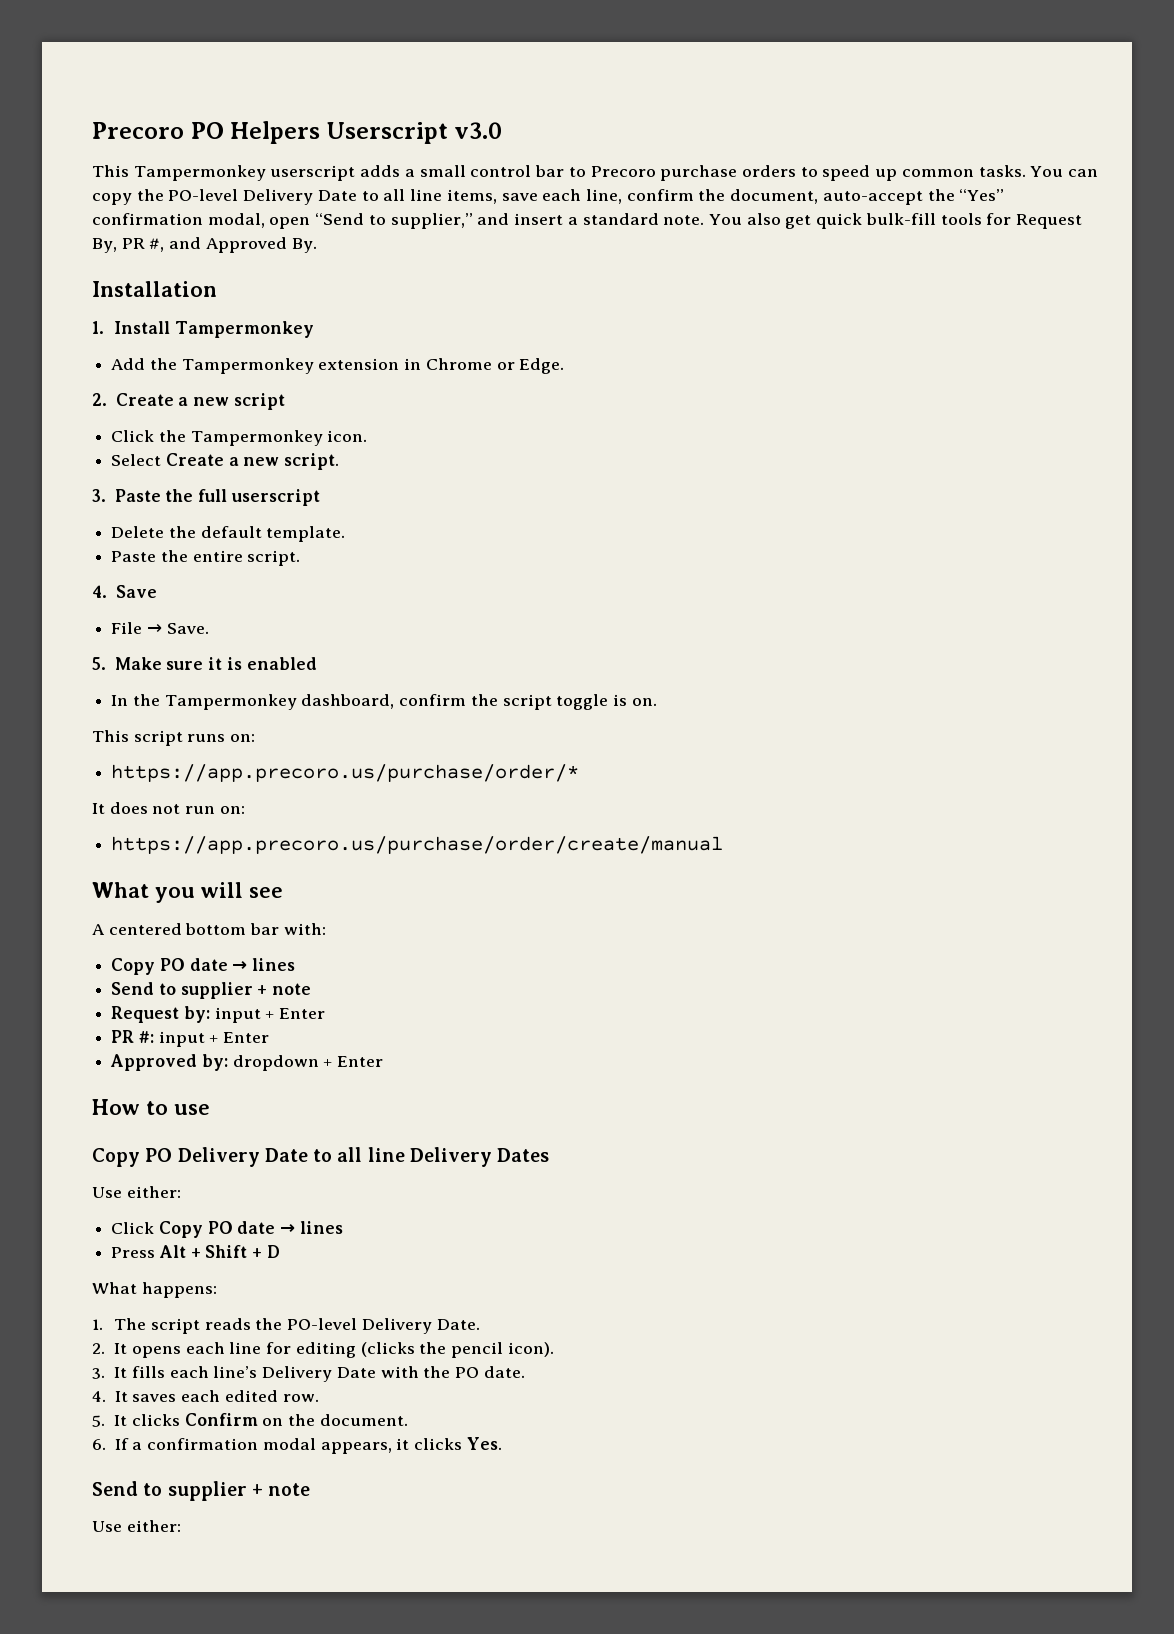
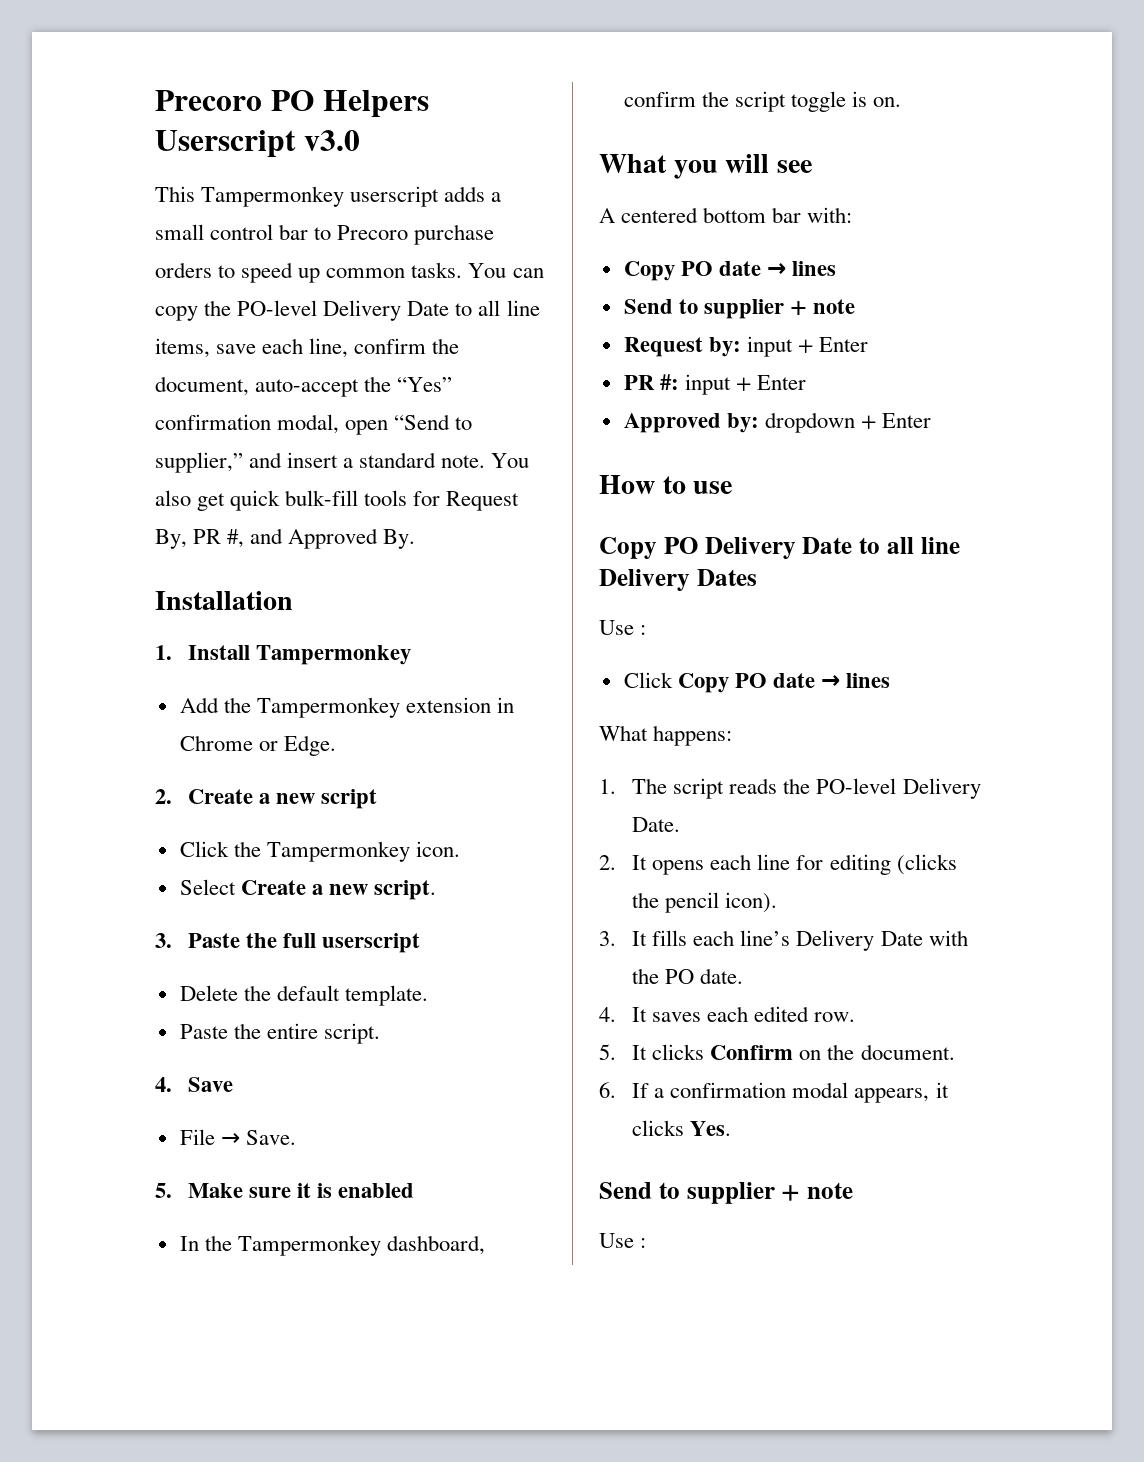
[92,730,256,746] [111,764,580,782] [92,802,245,814] [111,836,724,854] // This script runs on: // https://app.precoro.us/purchase/order/* // It does not run on: // https://app.precoro.us/purchase/order/create/manual -> (902, 102) none
[126,1186,181,1198] either: -> [640,625,647,635] :
[111,1245,280,1258] // Press Alt + Shift + D -> (891, 680) none
[126,1520,181,1532] either: -> [640,1238,647,1248] :

